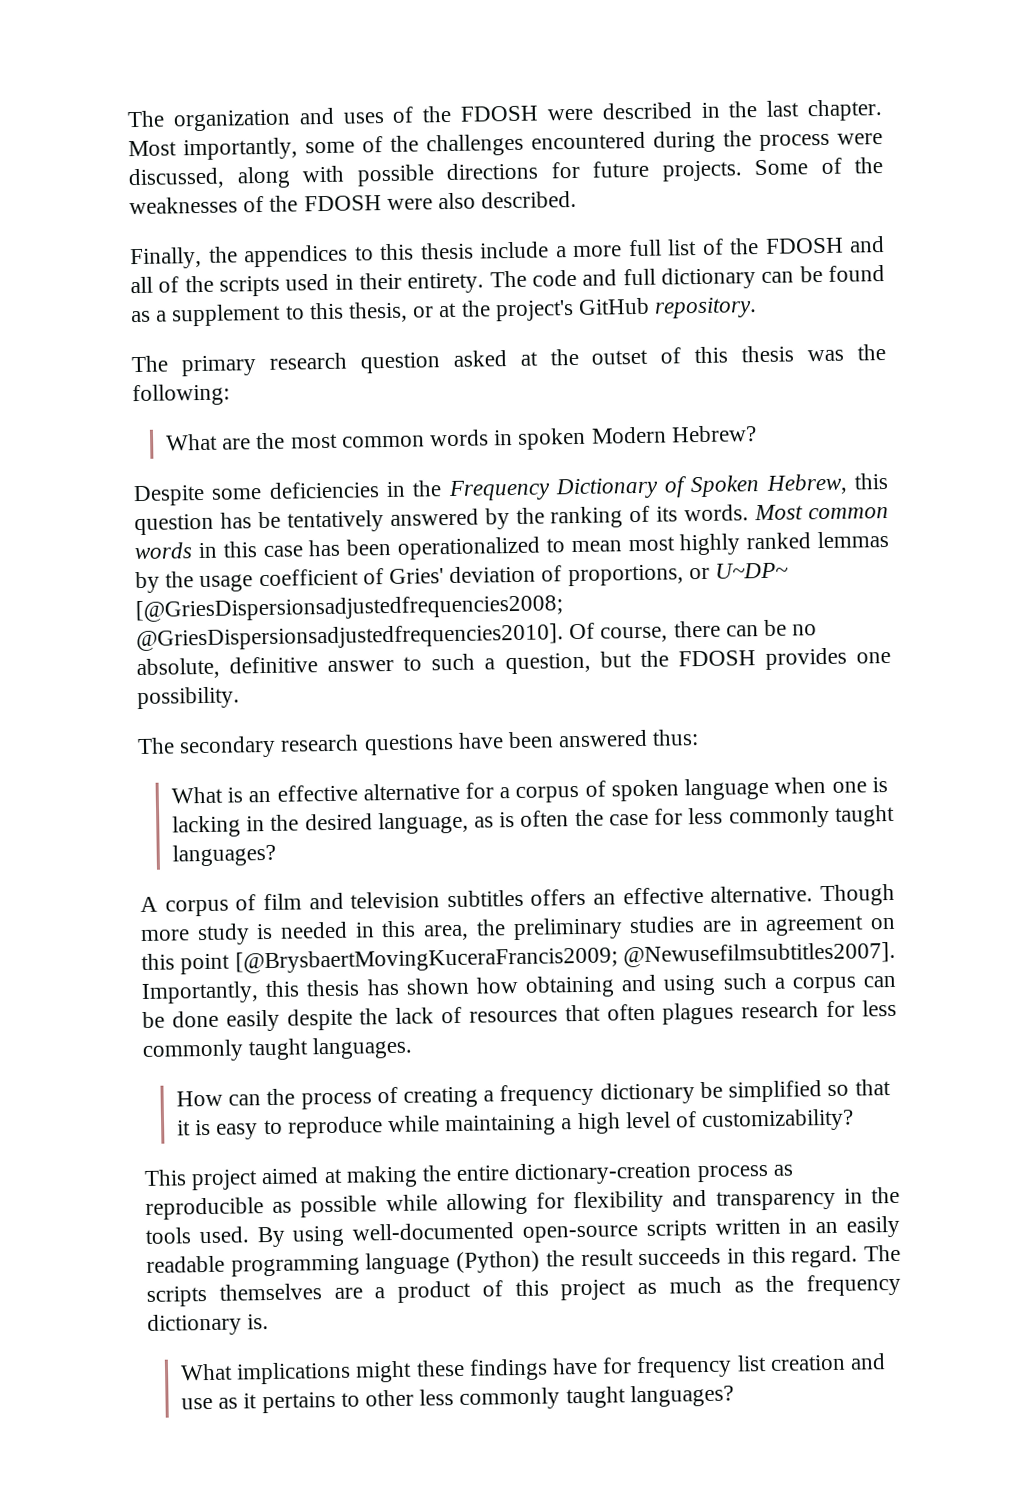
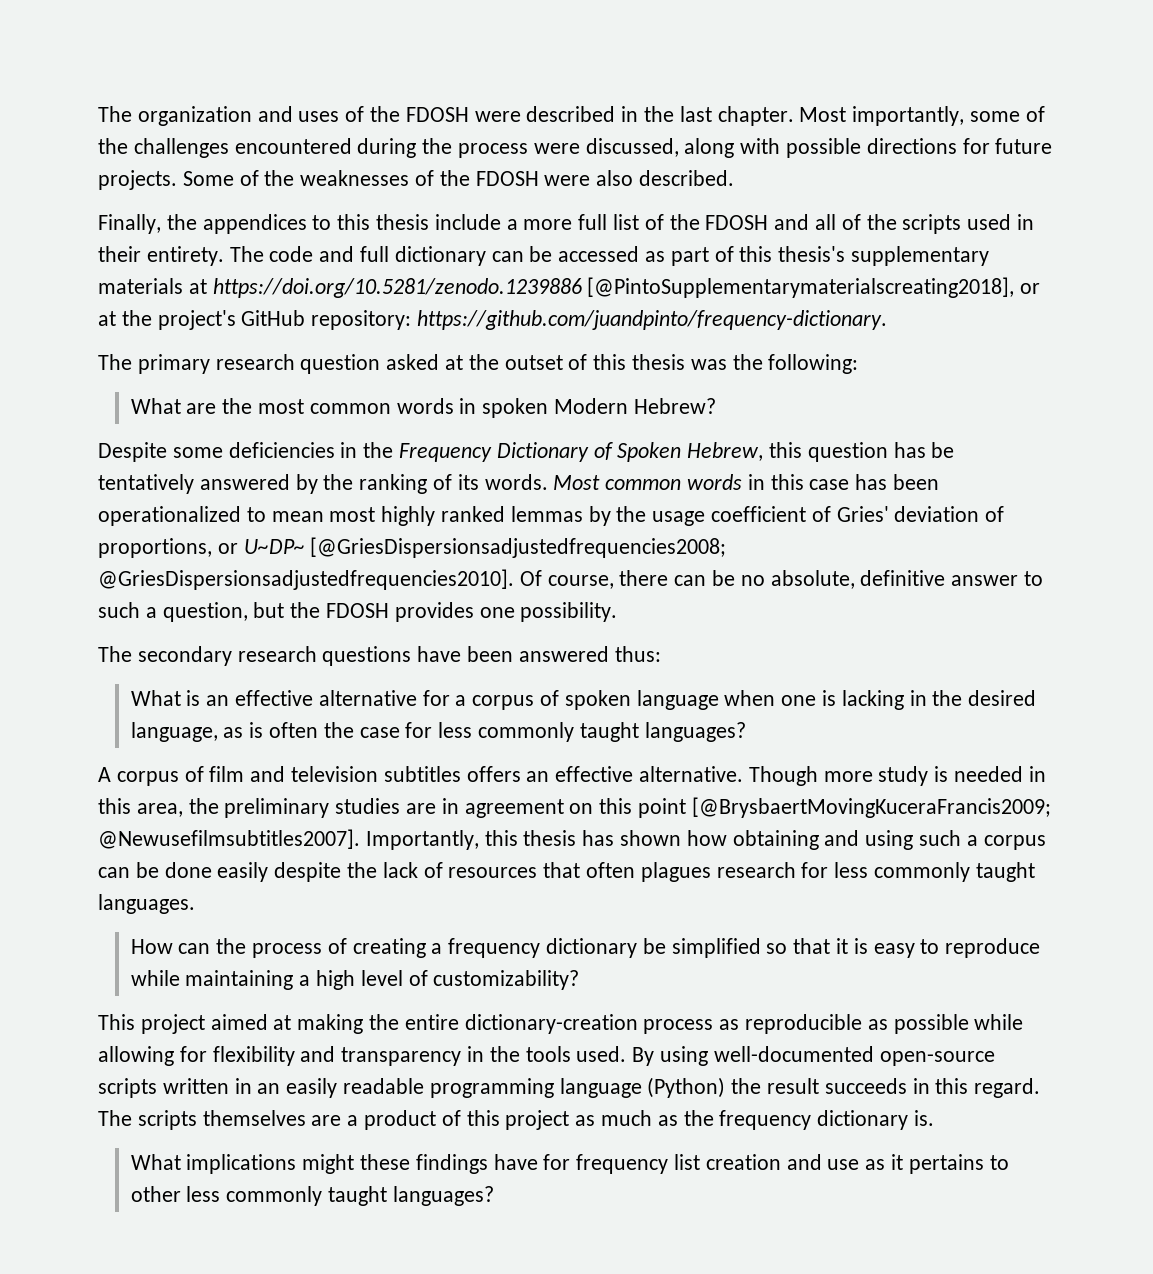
[828,265,885,282] [131,301,409,327] found as a supplement to this thesis, -> [558,246,990,266] [98,277,1015,298] accessed as part of this thesis's supplementary materials at https://doi.org/10.5281/zenodo.1239886 [@PintoSupplementarymaterialscreating2018],
[654,297,758,319] repository. -> [311,310,888,330] repository: https://github.com/juandpinto/frequency-dictionary.

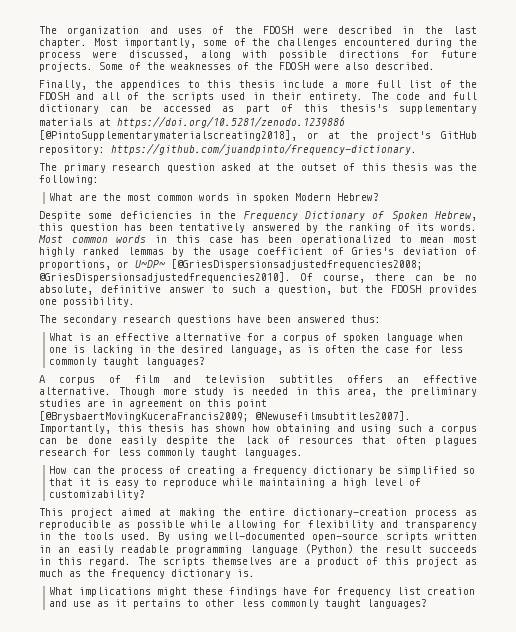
[931,442,955,458] be -> [148,223,173,231] been
[836,506,889,522] Gries' -> [352,247,395,255] Gries's

